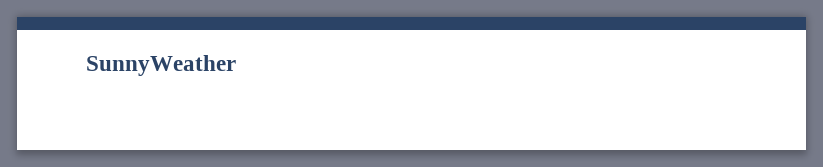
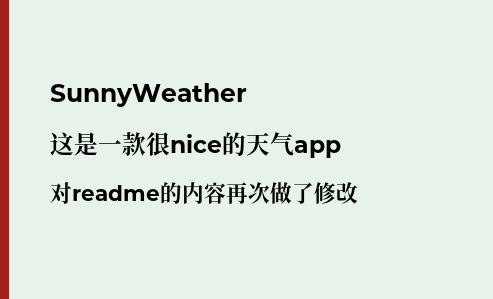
(236, 65) none -> [50,132,341,158] [50,182,358,204] // 这是一款很nice的天气app // 对readme的内容再次做了修改

